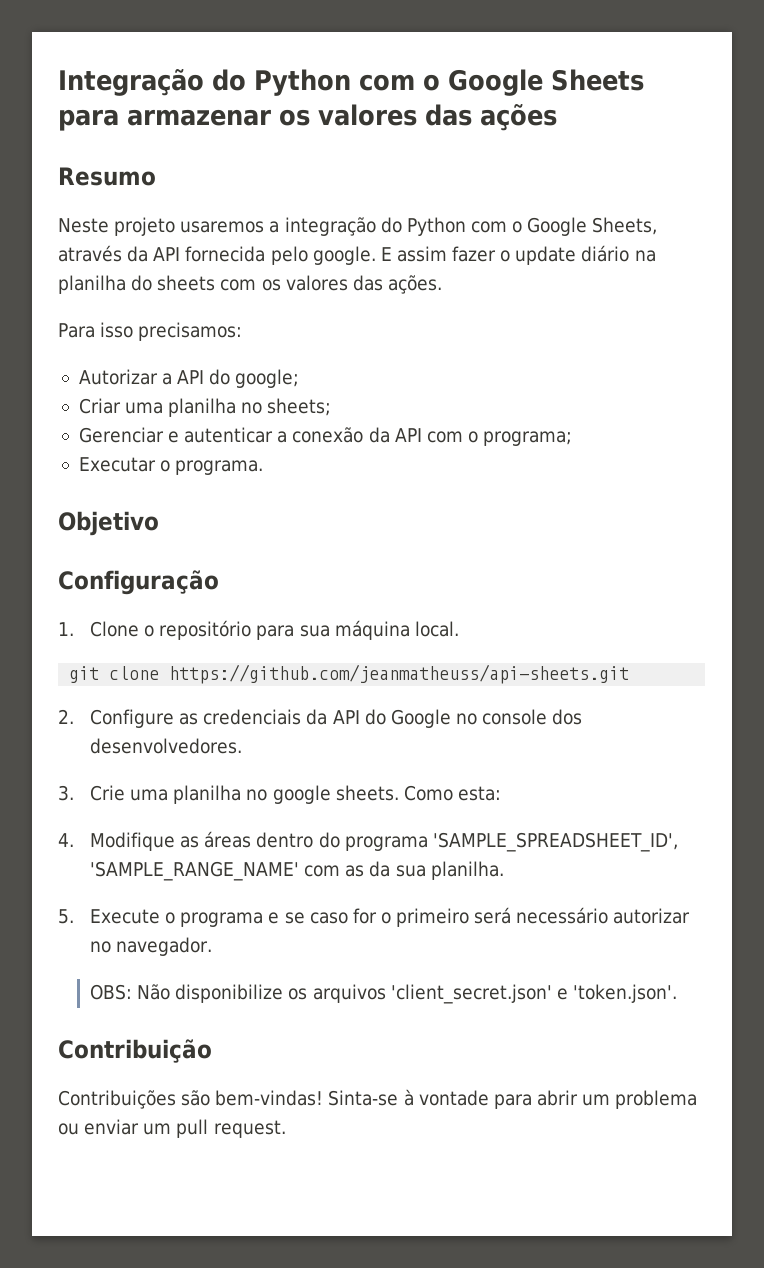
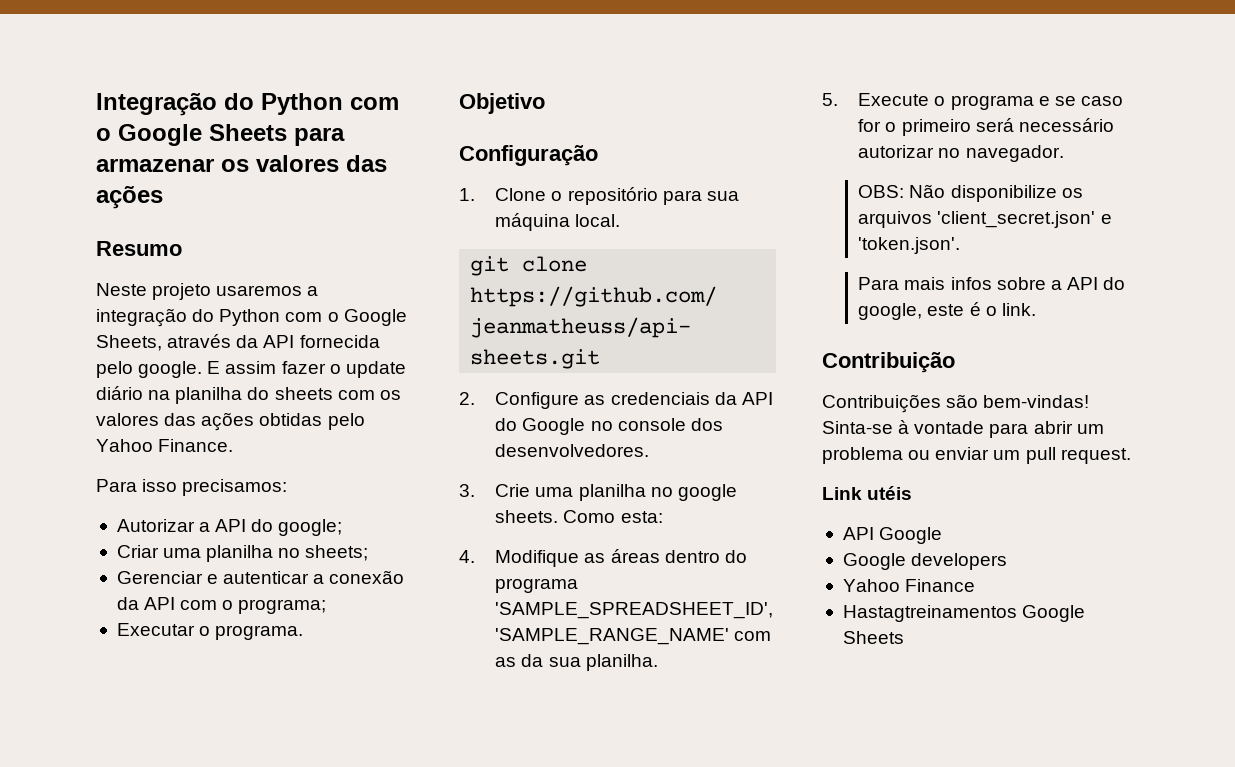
[387,275,442,294] ações. -> [201,412,365,431] [96,439,234,452] ações obtidas pelo Yahoo Finance.
(677, 993) none -> [858,277,1126,290] [858,302,1036,320] // Para mais infos sobre a API do google, este é o link.
(286, 1129) none -> [822,486,913,500] [842,527,943,544] [842,553,1008,570] [842,579,976,592] [842,605,1086,622] [842,631,904,644] // Link utéis // API Google // Google developers // Yahoo Finance // Hastagtreinamentos Google Sheets

